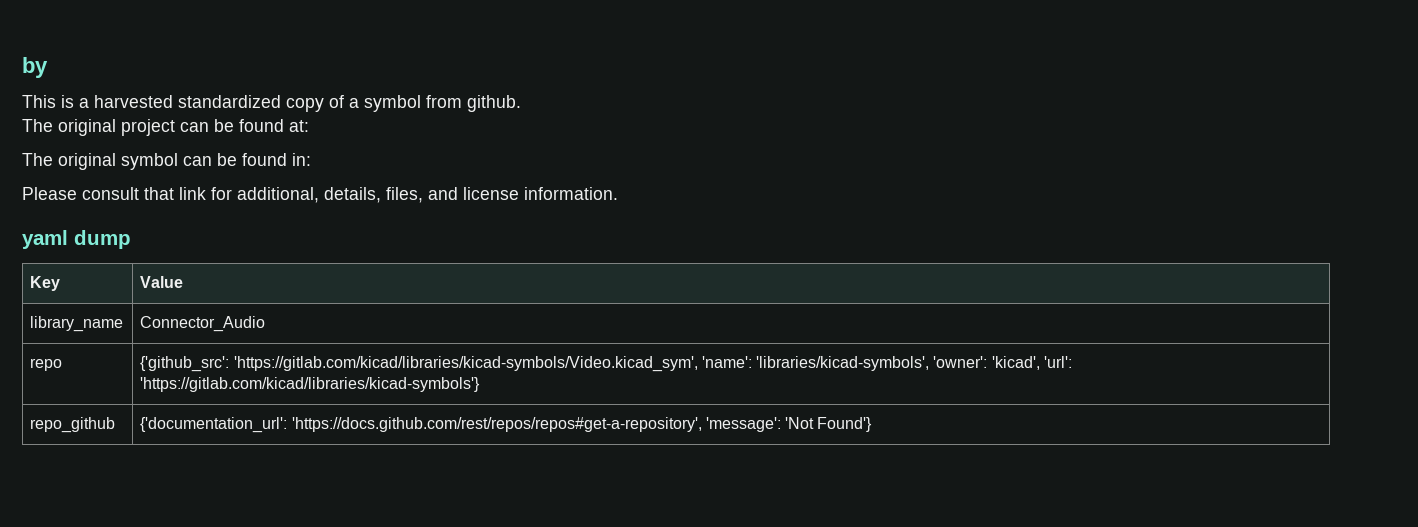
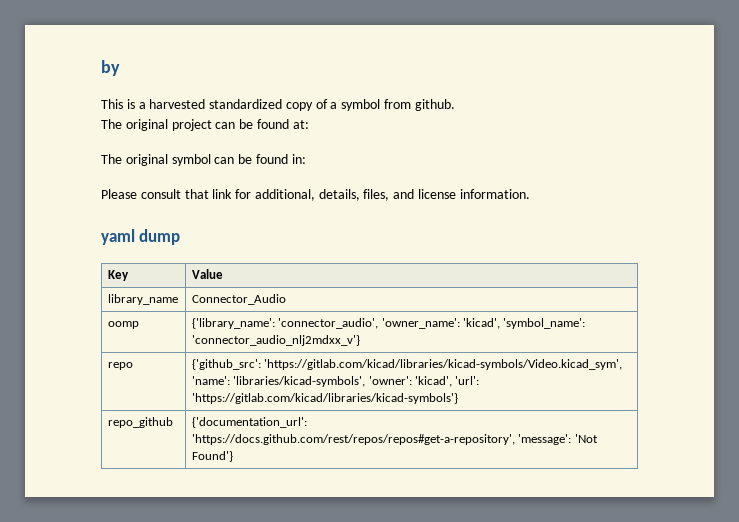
(266, 324) none -> [107,321,139,329] [191,318,586,329] [191,335,360,346] // oomp | {'library_name': 'connector_audio', 'owner_name': 'kicad', 'symbol_name': 'connector_audio_nlj2mdxx_v'}

